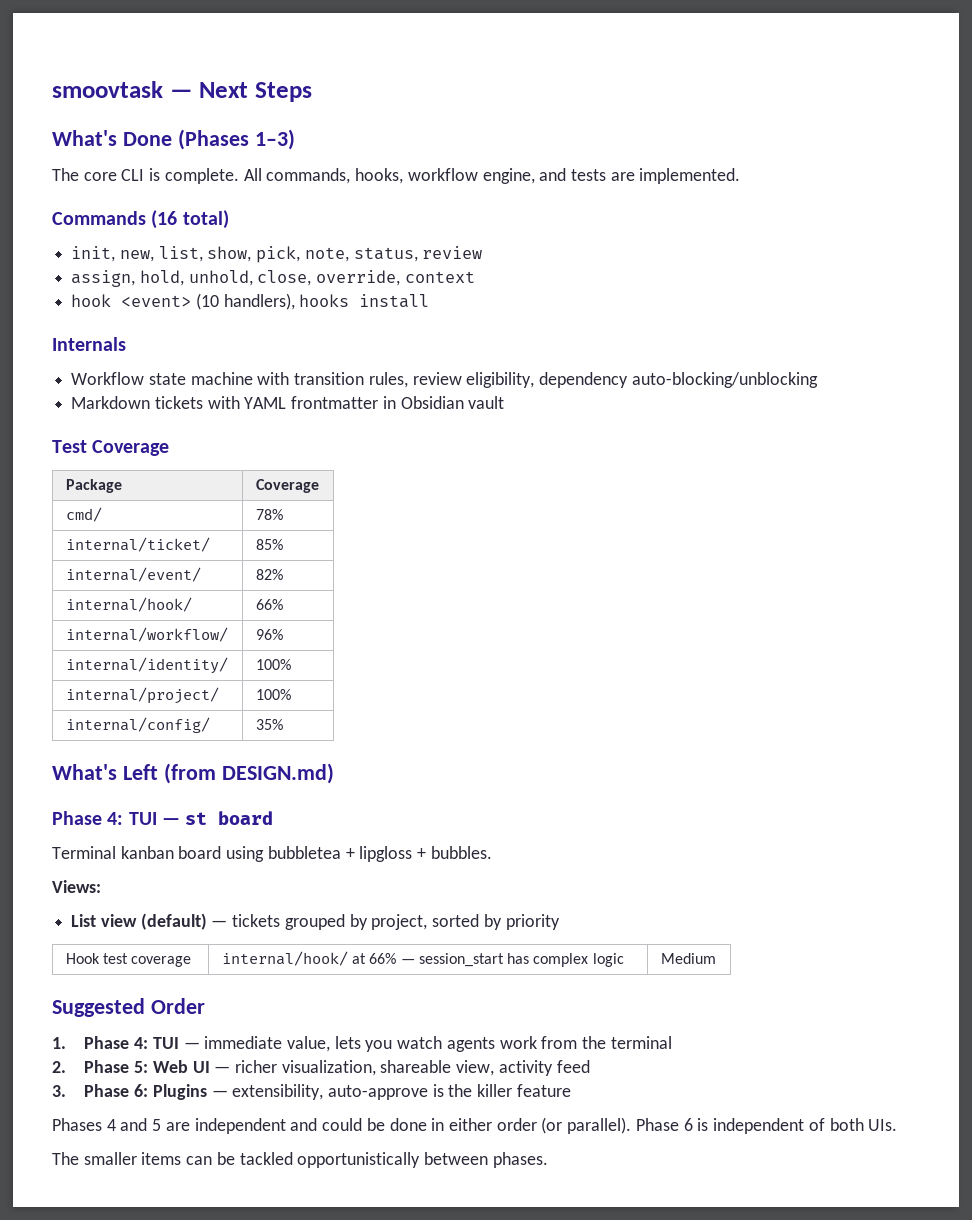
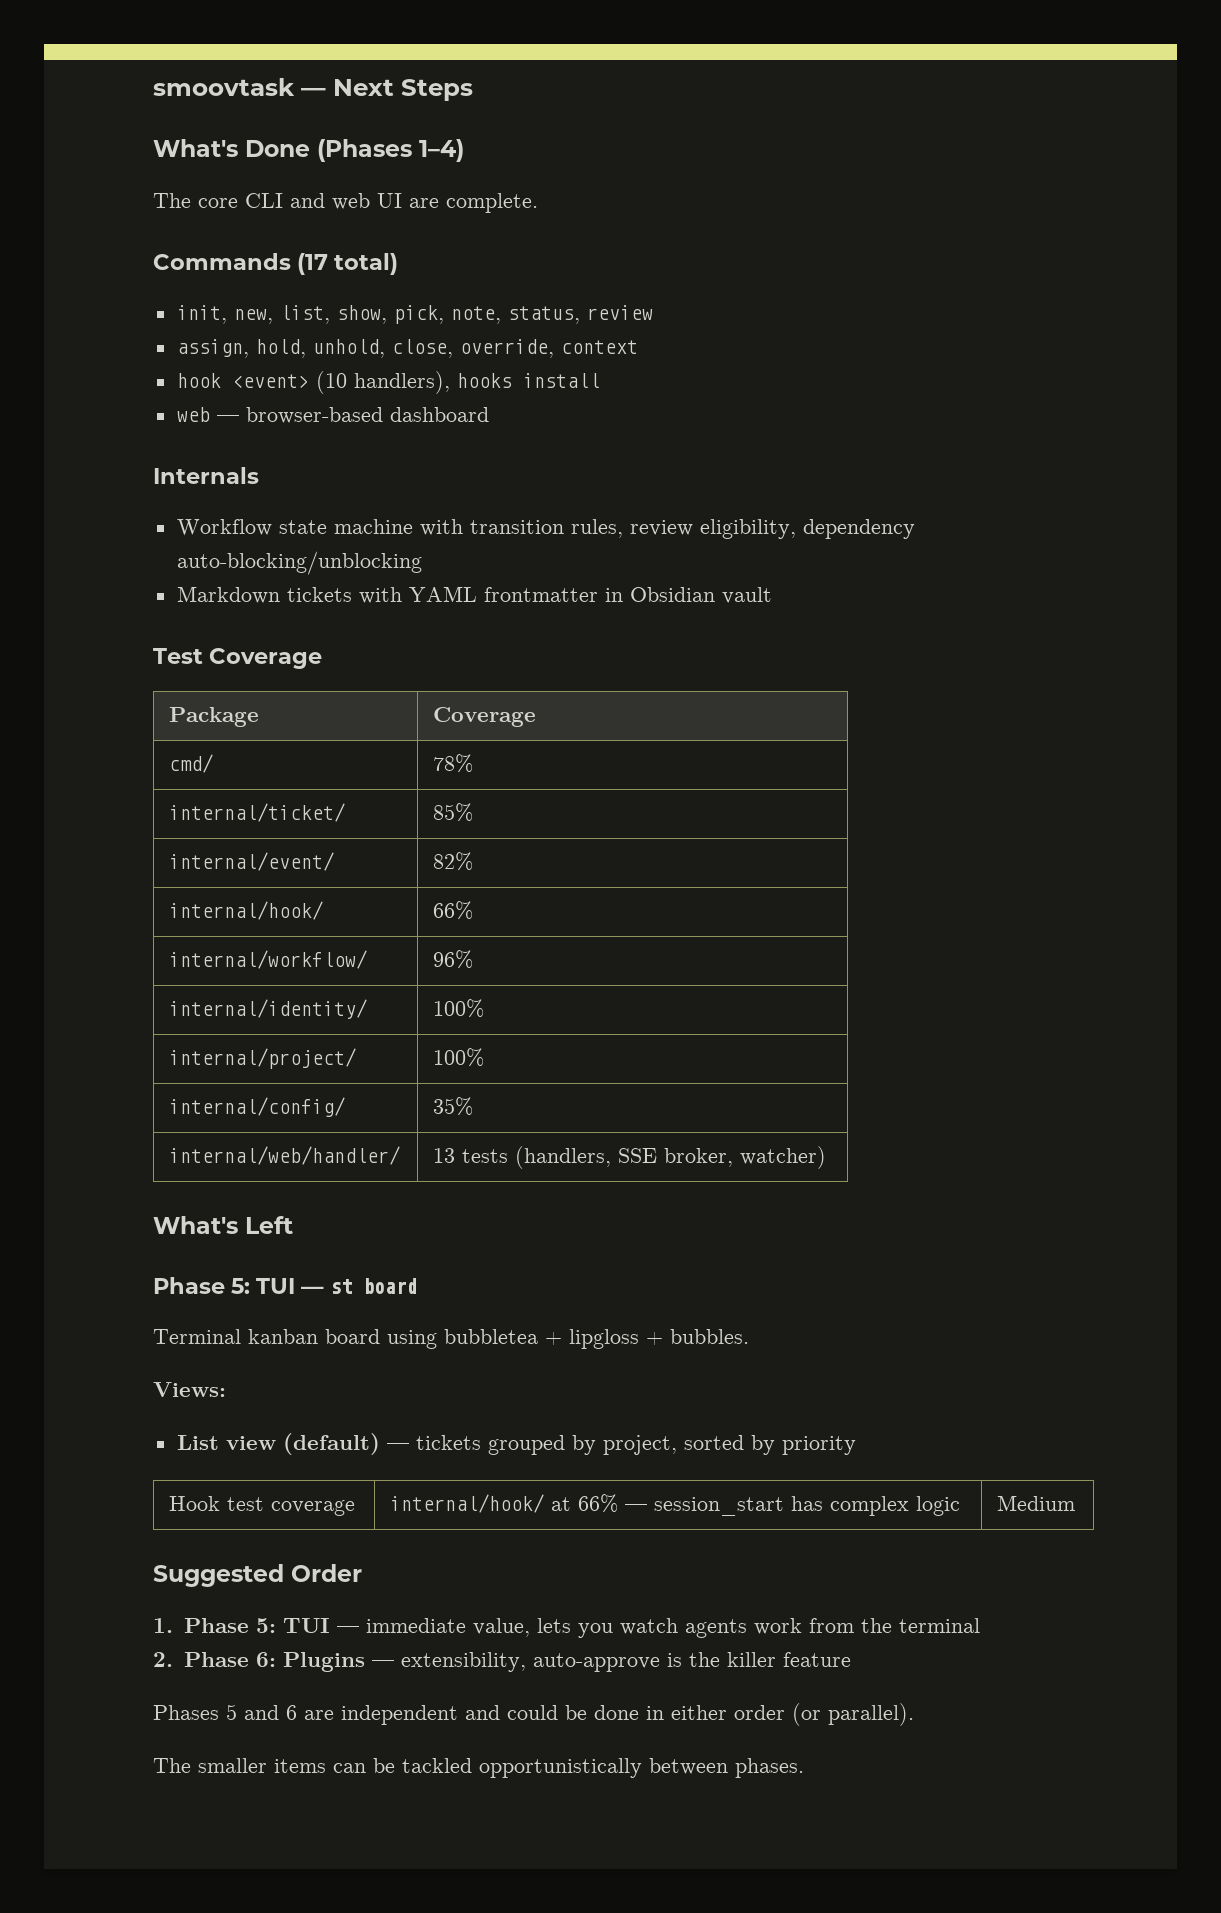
[254,129,295,150] 1–3) -> [419,139,464,162] 1–4)
[149,168,741,184] is complete. All commands, hooks, workflow engine, and tests are implemented. -> [290,193,538,213] and web UI are complete.
[151,210,178,229] (16 -> [297,253,329,275] (17
(430, 301) none -> [176,407,489,424] // web — browser-based dashboard
(283, 724) none -> [169,1146,401,1165] [433,1146,827,1169] // internal/web/handler/ | 13 tests (handlers, SSE broker, watcher)
[163,763,334,784] [52,811,124,825] (from DESIGN.md) // Phase 4: -> [153,1277,251,1294] // Phase 5:
[134,1037,149,1049] 4: -> [255,1618,276,1633] 5:
[134,1060,590,1076] [52,1084,130,1097] 5: Web UI — richer visualization, shareable view, activity feed // 3. Phase -> (249, 1659) none
[106,1118,162,1131] 4 and 5 -> [226,1704,297,1720] 5 and 6
[635,1118,898,1134] Phase 6 is independent of both UIs. -> (914, 1714) none

